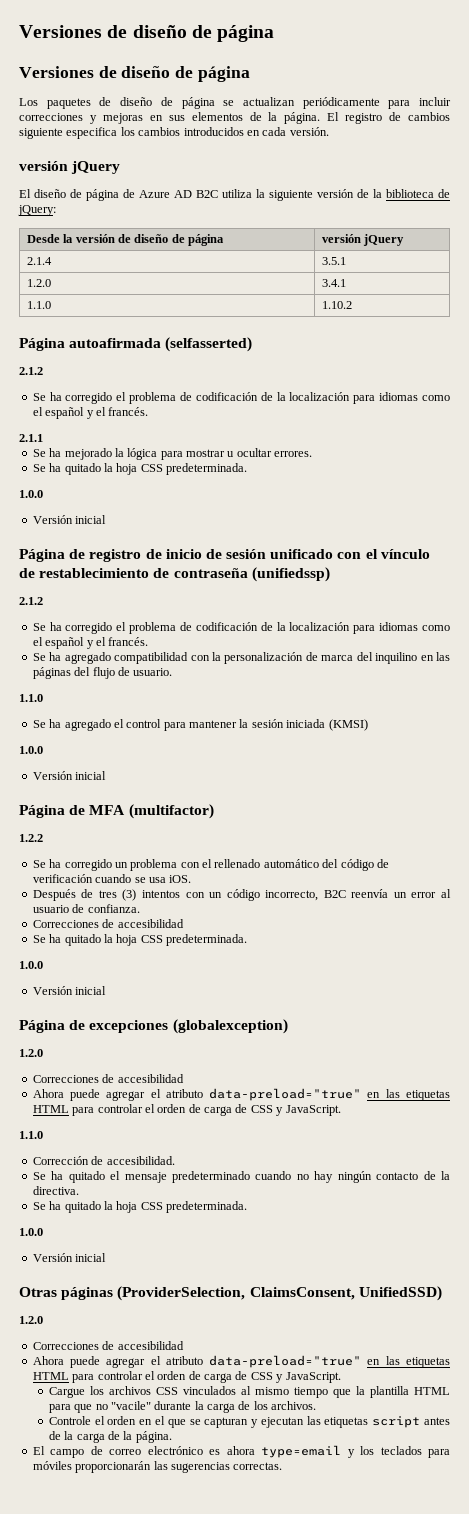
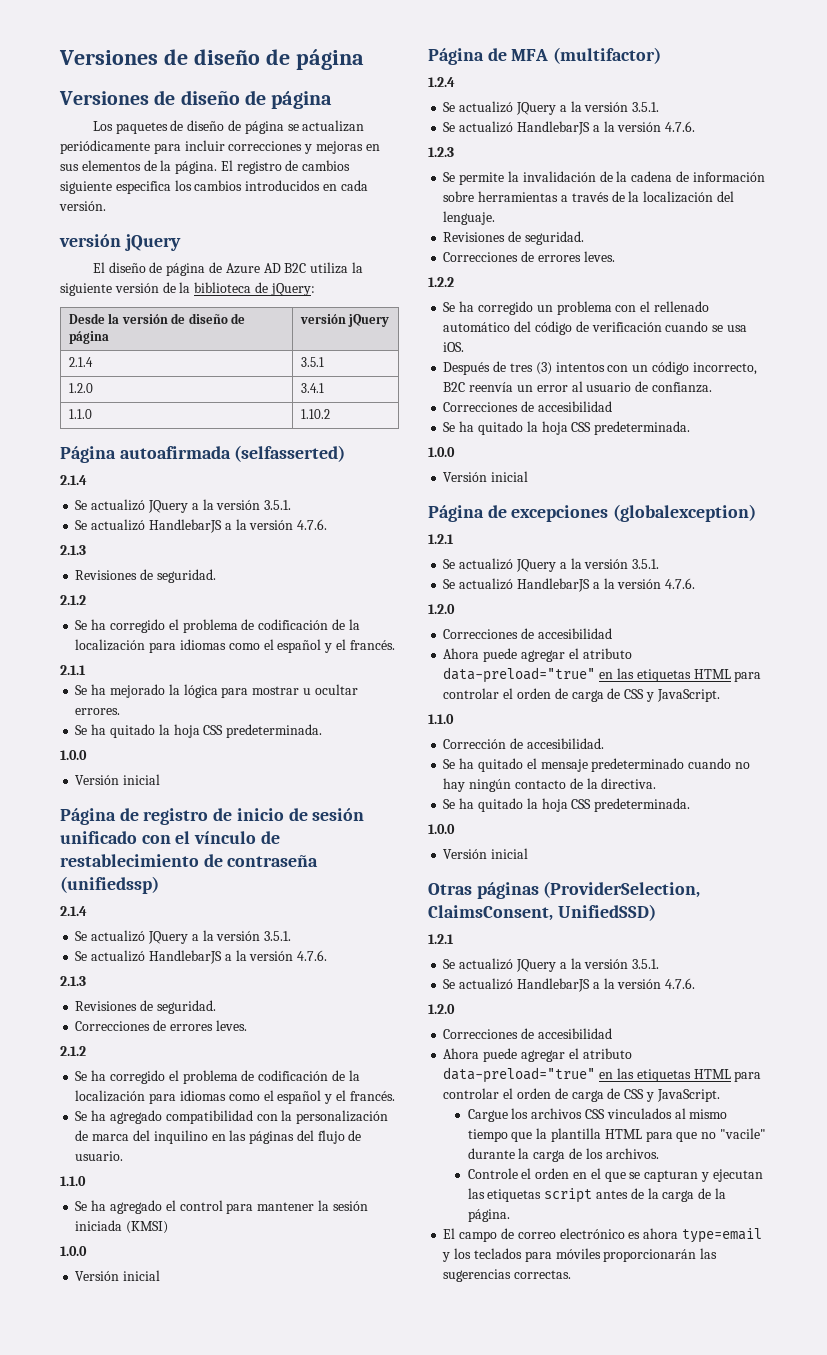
(253, 344) none -> [60,475,87,485] [75,499,292,513] [75,519,328,533] [60,545,86,555] [75,569,216,583] // 2.1.4 // Se actualizó JQuery a la versión 3.5.1. // Se actualizó HandlebarJS a la versión 4.7.6. // 2.1.3 // Revisiones de seguridad.
(330, 574) none -> [60,906,87,916] [75,930,292,944] [75,950,328,964] [60,976,86,986] [75,1000,216,1014] [75,1020,247,1031] // 2.1.4 // Se actualizó JQuery a la versión 3.5.1. // Se actualizó HandlebarJS a la versión 4.7.6. // 2.1.3 // Revisiones de seguridad. // Correcciones de errores leves.
(214, 811) none -> [428,77,455,87] [443,101,660,115] [443,121,696,135] [428,147,454,157] [443,171,765,185] [443,191,734,203] [443,211,496,225] [443,231,584,245] [443,251,615,262] // 1.2.4 // Se actualizó JQuery a la versión 3.5.1. // Se actualizó HandlebarJS a la versión 4.7.6. // 1.2.3 // Se permite la invalidación de la cadena de información sobre herramientas a través de la localización del lenguaje. // Revisiones de seguridad. // Correcciones de errores leves.
(288, 1026) none -> [428,534,454,544] [443,558,660,572] [443,578,696,592] // 1.2.1 // Se actualizó JQuery a la versión 3.5.1. // Se actualizó HandlebarJS a la versión 4.7.6.
(442, 1293) none -> [428,934,454,944] [443,958,660,972] [443,978,696,992] // 1.2.1 // Se actualizó JQuery a la versión 3.5.1. // Se actualizó HandlebarJS a la versión 4.7.6.

